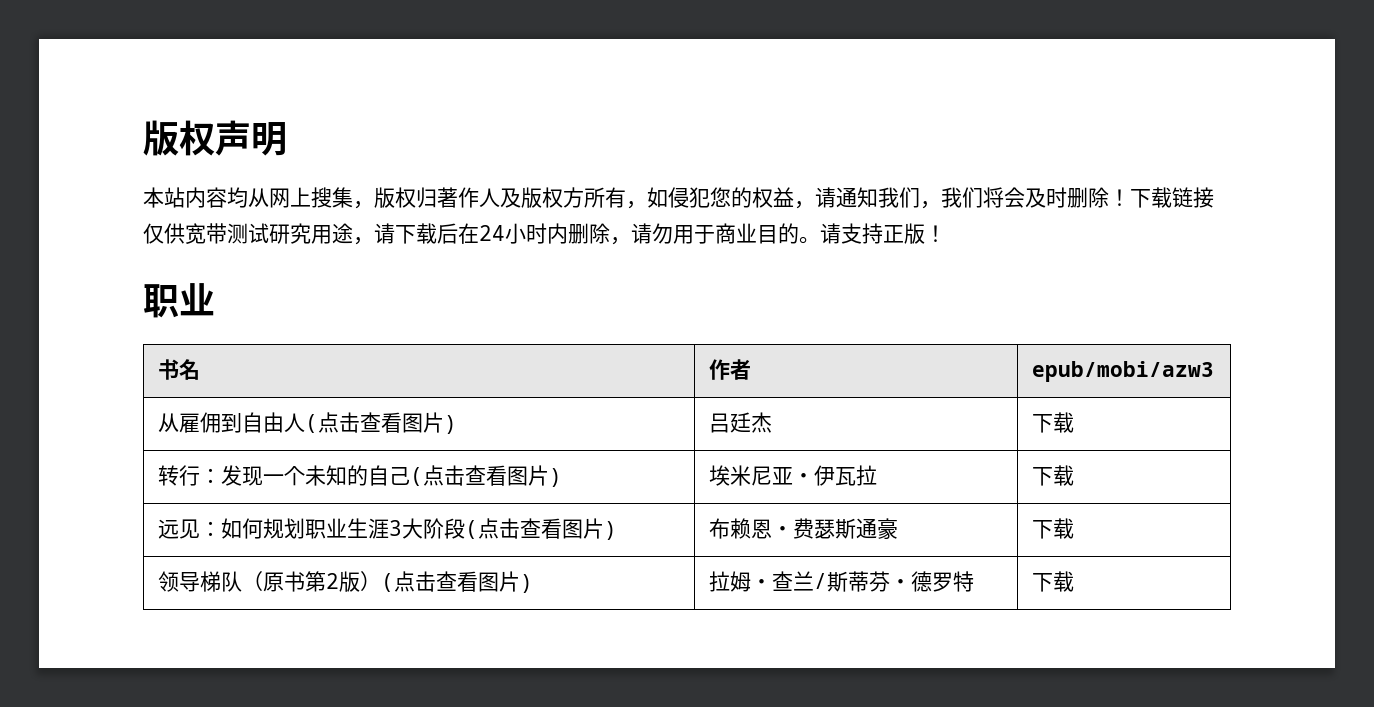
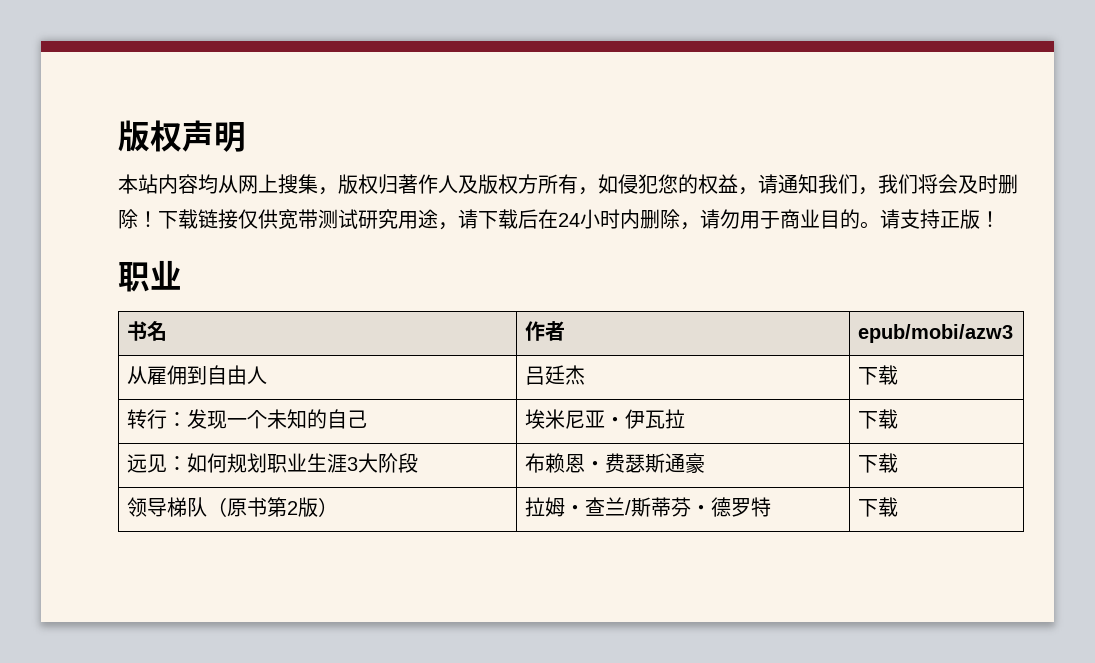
[304,412,457,434] (点击查看图片) -> (267, 375) none
[409,465,562,487] (点击查看图片) -> (367, 419) none
[464,518,617,540] (点击查看图片) -> (418, 463) none
[380,571,533,593] (点击查看图片) -> (338, 507) none

